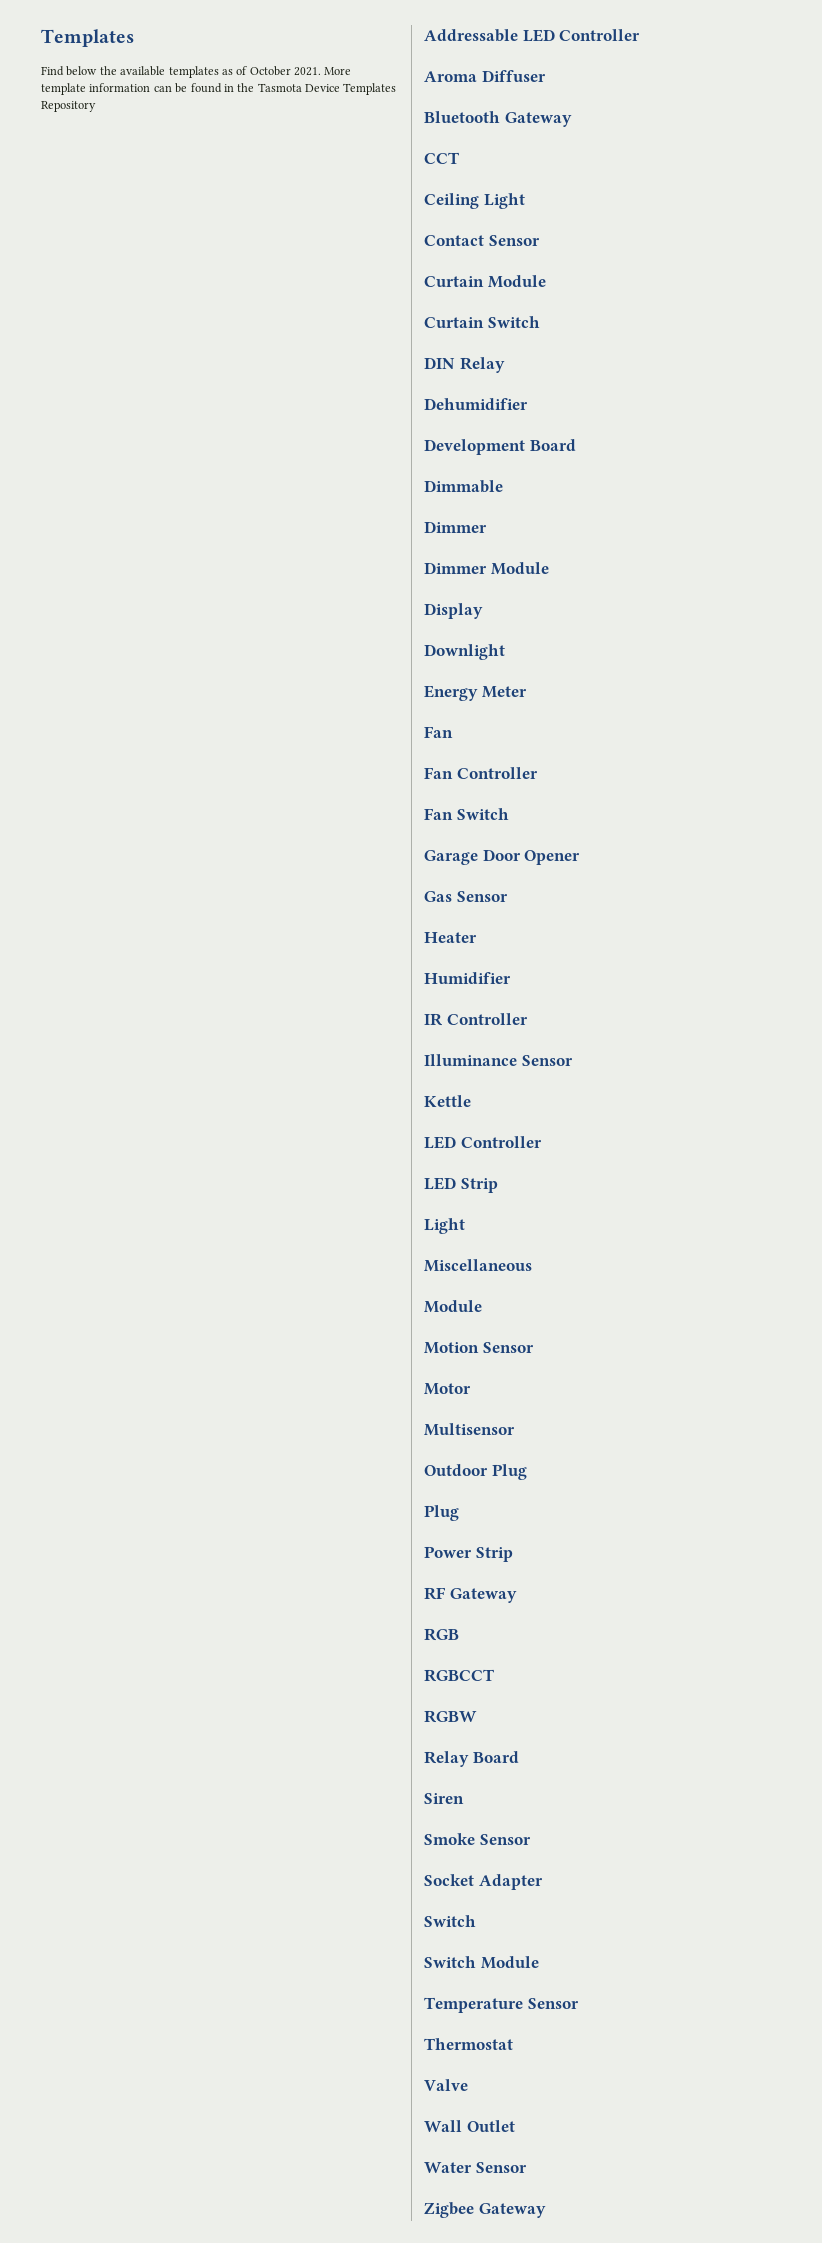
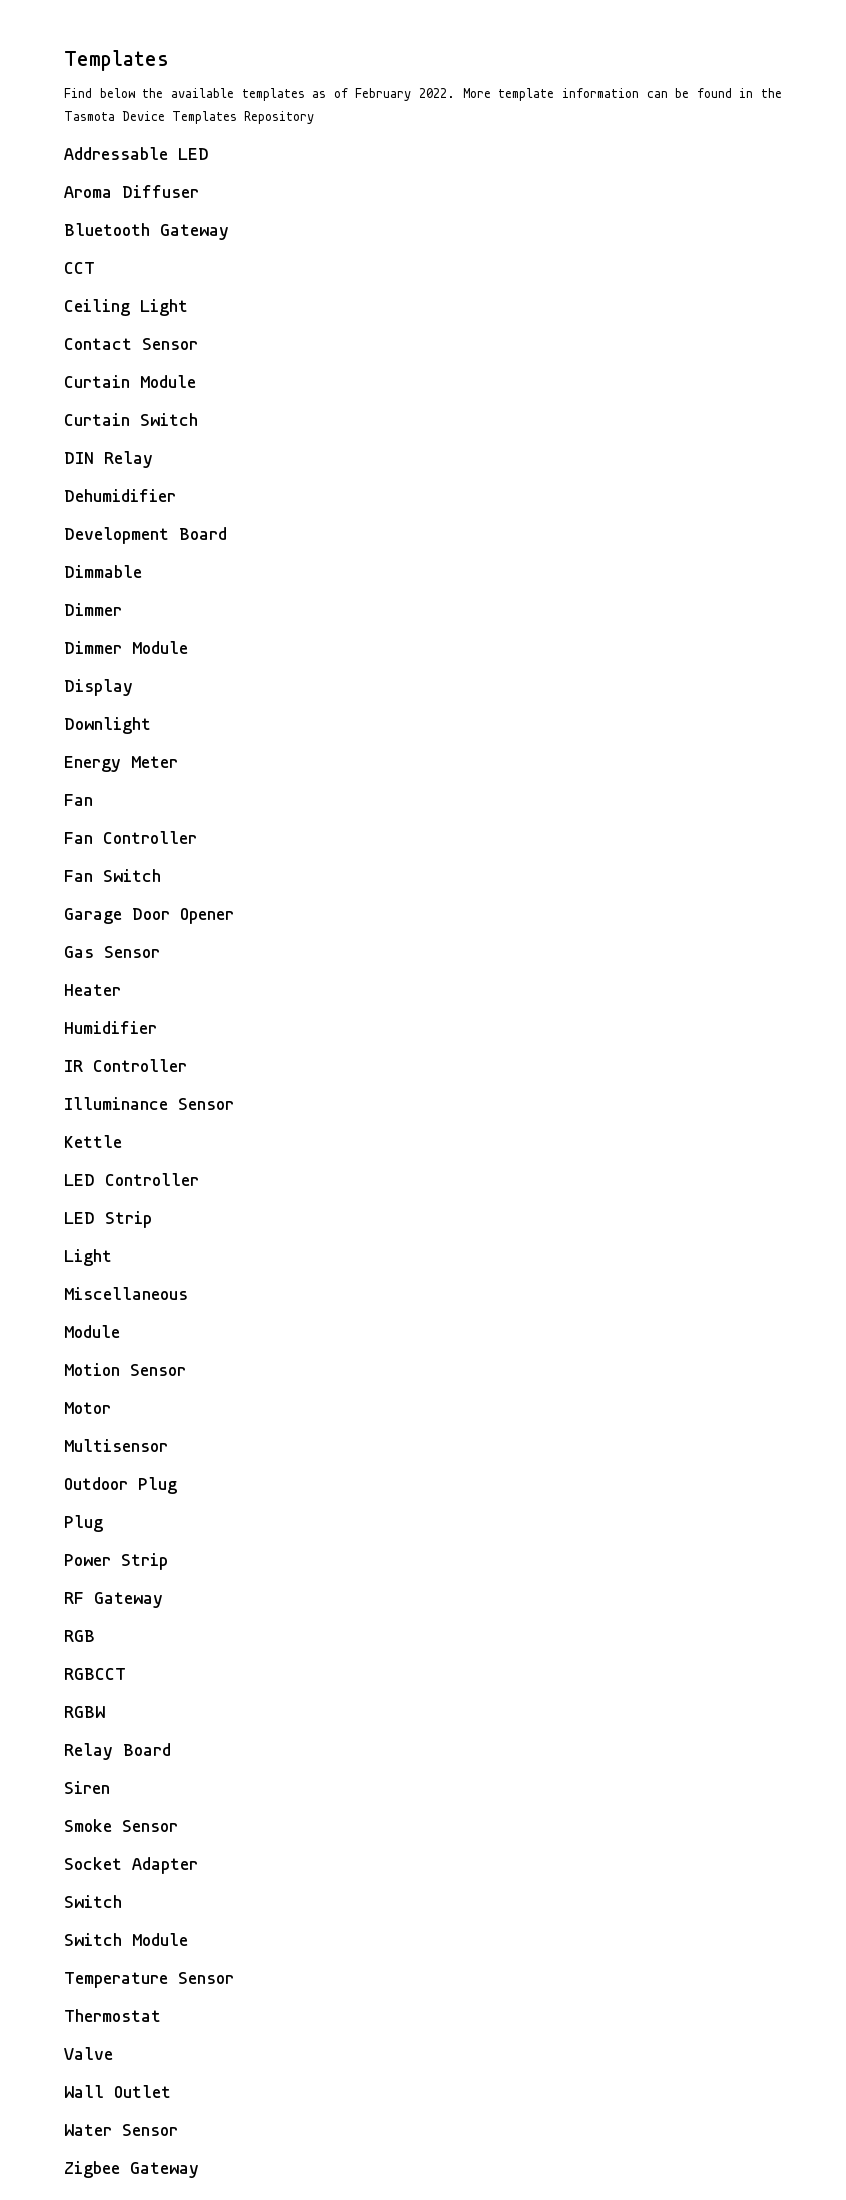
[249,66,321,76] October 2021. -> [355,88,455,101] February 2022.
[559,29,641,41] Controller -> (209, 154) none

